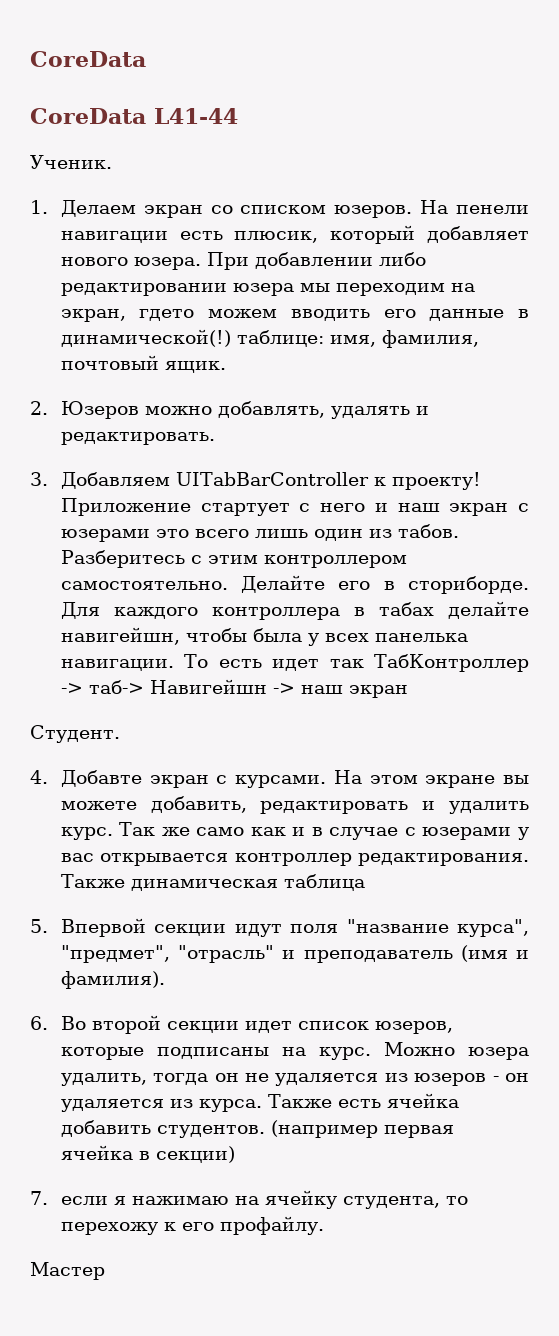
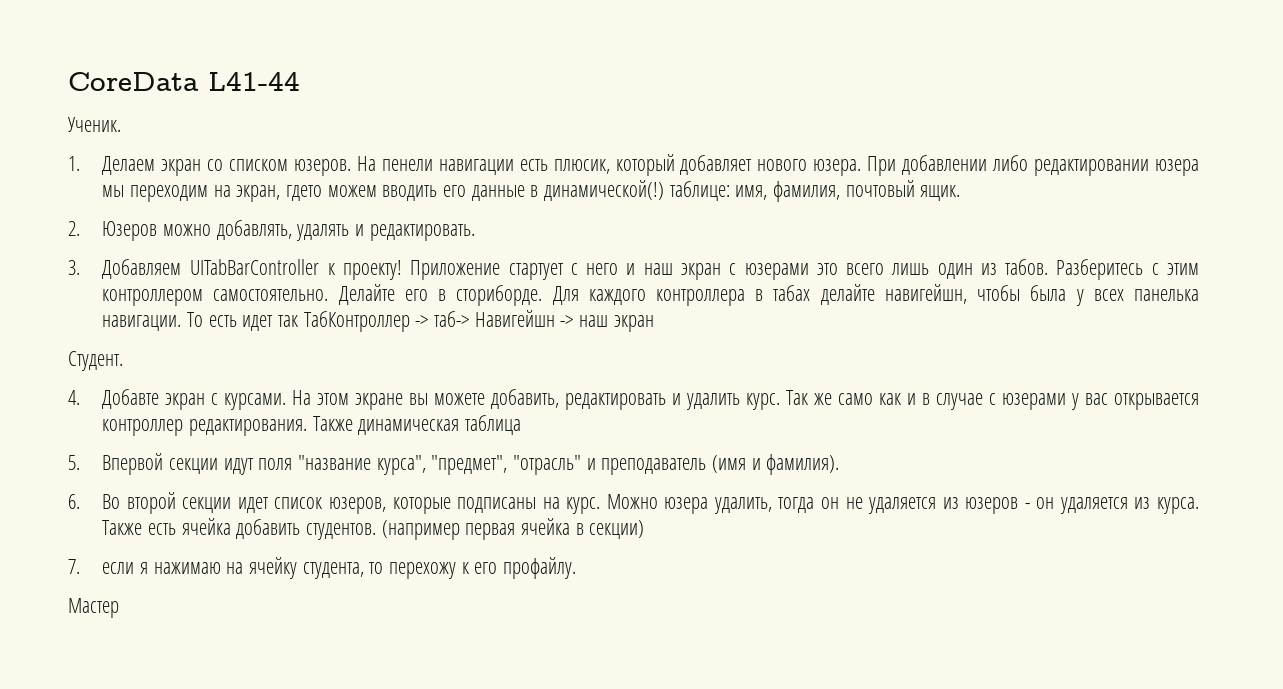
[30,51,146,67] [30,108,146,124] CoreData // CoreData -> [68,72,199,91] CoreData

